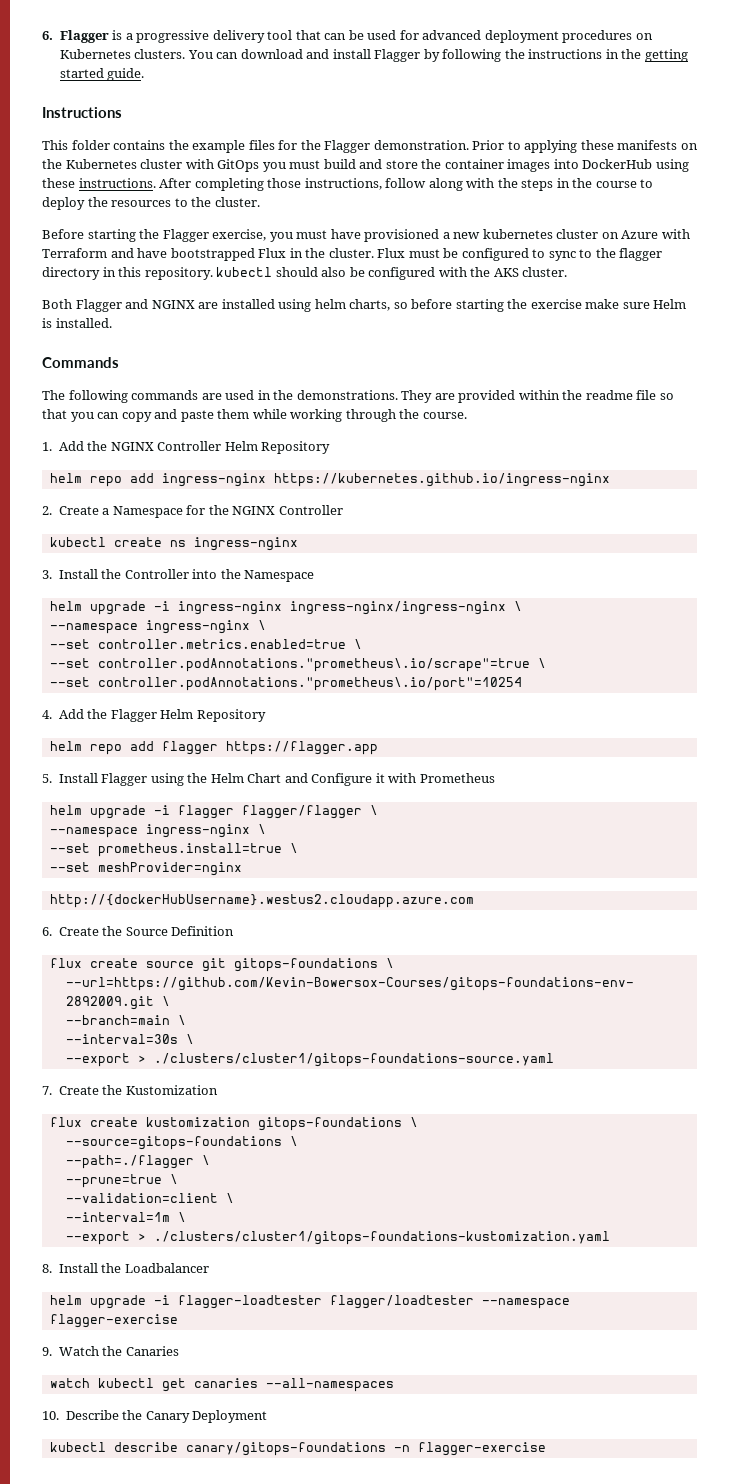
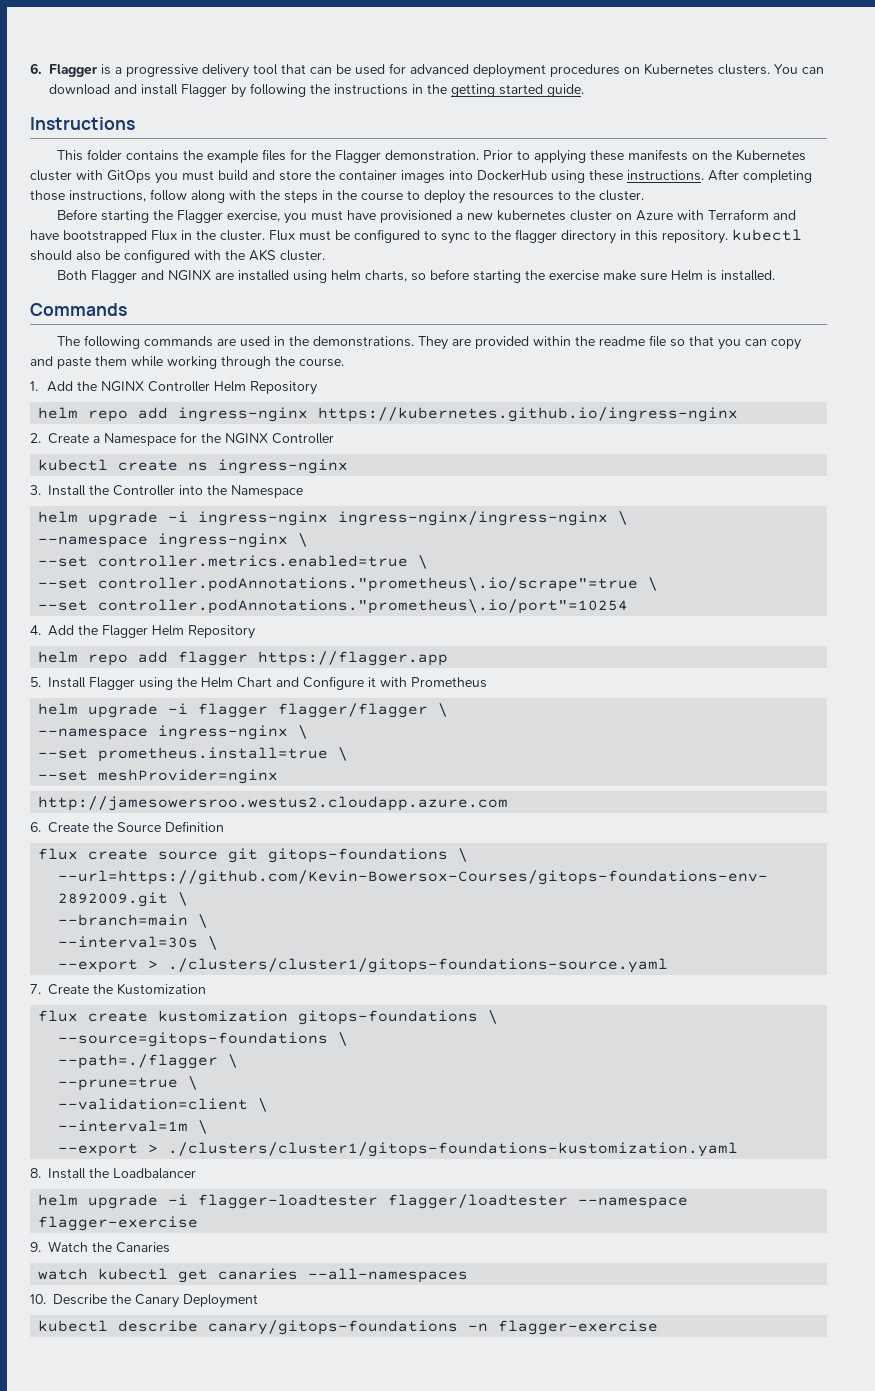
[49,894,474,908] http://{dockerHubUsername}.westus2.cloudapp.azure.com -> [38,796,509,811] http://jamesowersroo.westus2.cloudapp.azure.com

